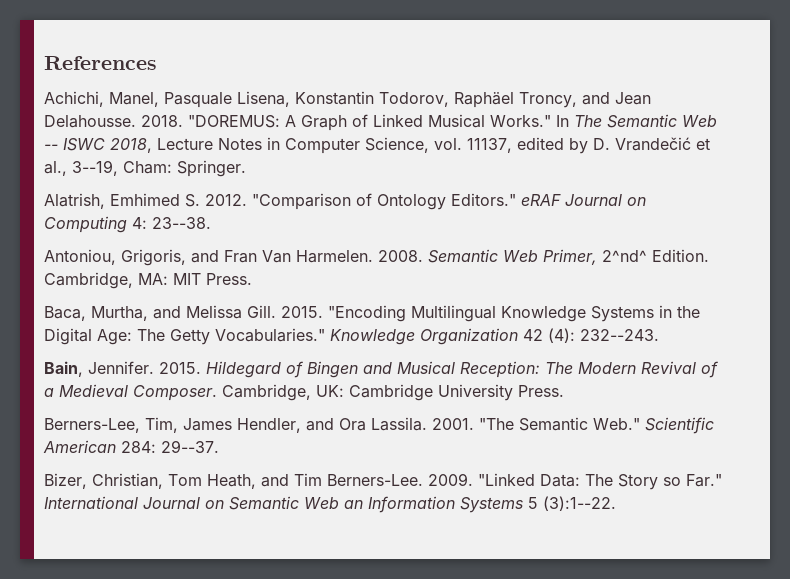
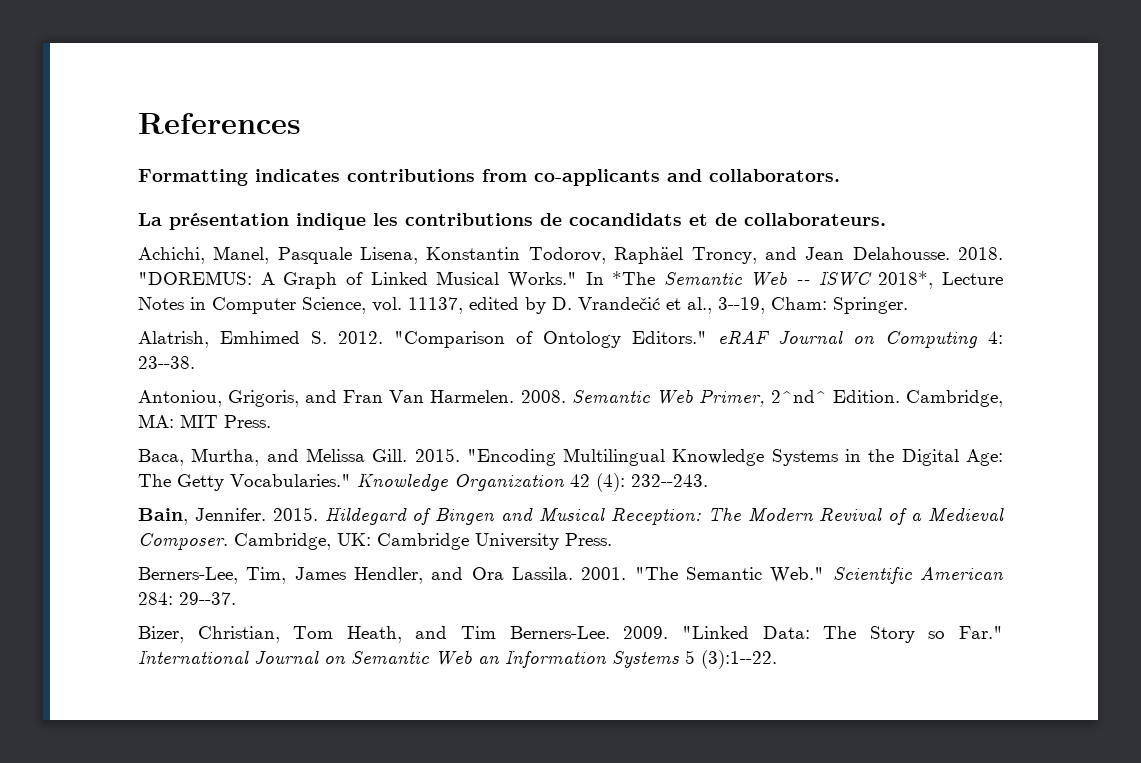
(157, 63) none -> [138,169,840,186] [138,213,886,230] // Formatting indicates contributions from co-applicants and collaborators. // La présentation indique les contributions de cocandidats et de collaborateurs.
[574,115,602,127] The -> [612,271,656,285] *The
[110,138,152,153] 2018, -> [878,271,934,289] 2018*,

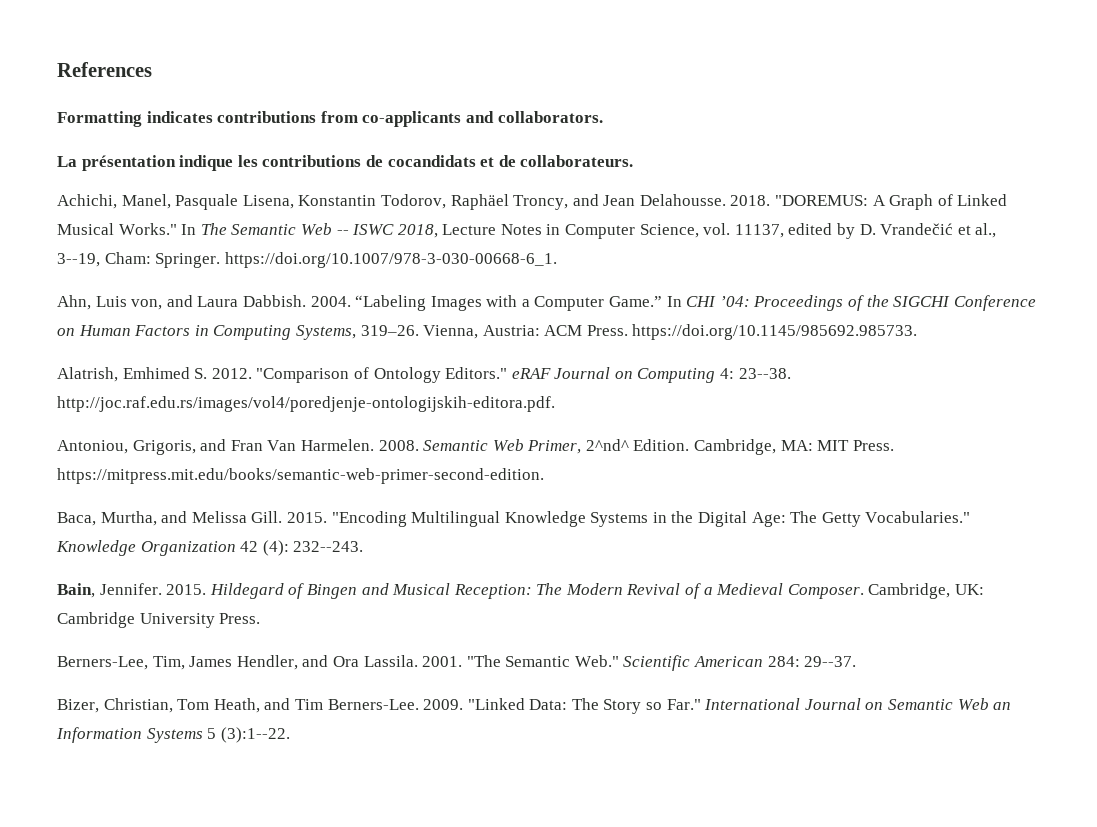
[612,271,656,285] *The -> [200,223,227,235] The
[878,271,934,289] 2018*, -> [397,224,438,238] 2018,
(908, 305) none -> [224,252,557,268] [57,295,1036,311] [57,324,918,340] https://doi.org/10.1007/978-3-030-00668-6_1. // Ahn, Luis von, and Laura Dabbish. 2004. “Labeling Images with a Computer Game.” In CHI ’04: Proceedings of the SIGCHI Conference on Human Factors in Computing Systems, 319–26. Vienna, Austria: ACM Press. https://doi.org/10.1145/985692.985733.
(195, 362) none -> [57,396,555,412] http://joc.raf.edu.rs/images/vol4/poredjenje-ontologijskih-editora.pdf.
(271, 421) none -> [57,468,544,484] https://mitpress.mit.edu/books/semantic-web-primer-second-edition.

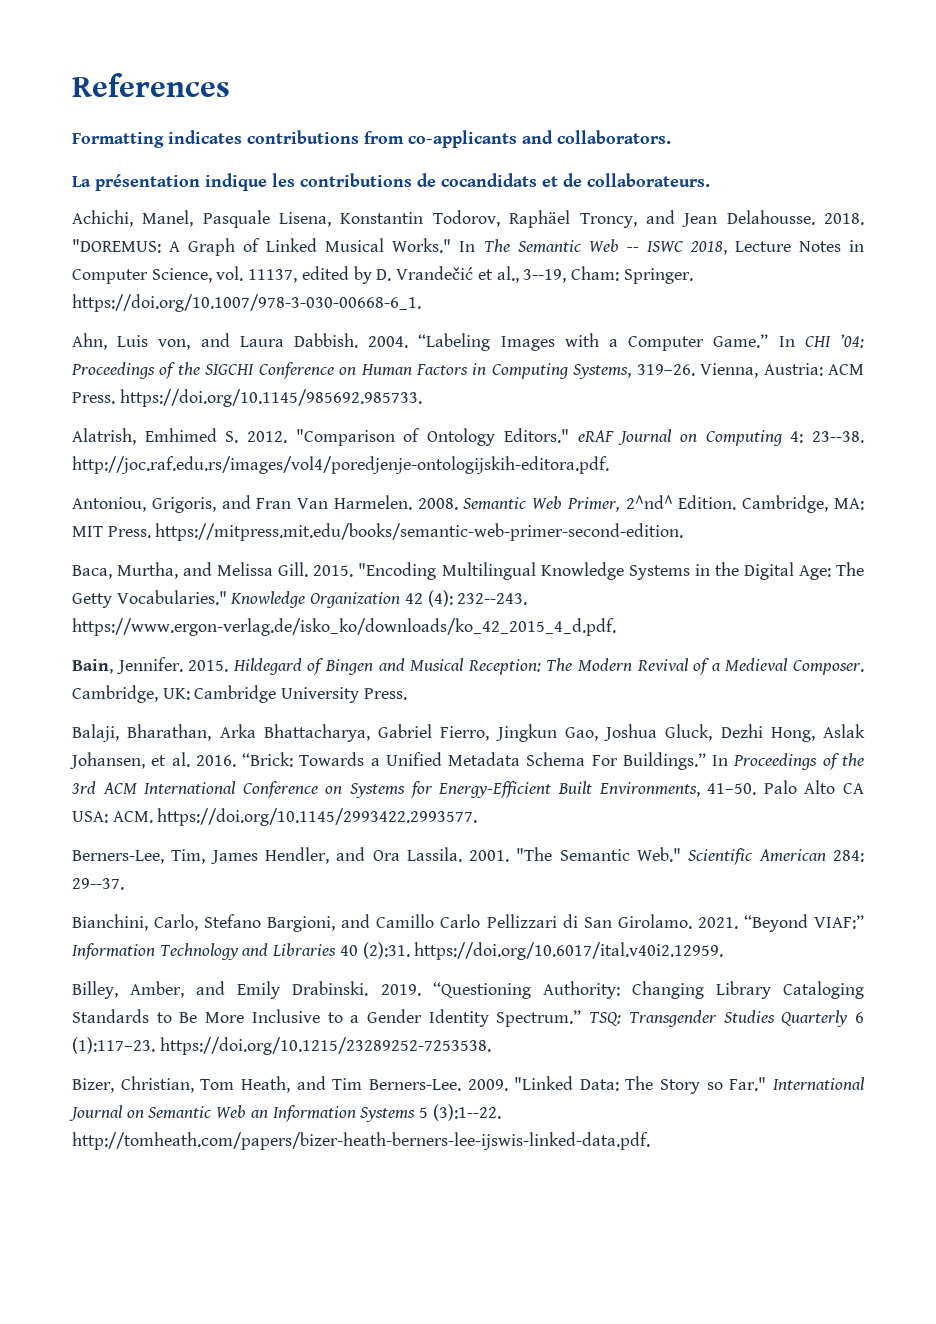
(364, 546) none -> [72,618,616,636] https://www.ergon-verlag.de/isko_ko/downloads/ko_42_2015_4_d.pdf.
(261, 618) none -> [72,724,865,742] [70,752,864,770] [71,780,865,798] [72,808,478,826] // Balaji, Bharathan, Arka Bhattacharya, Gabriel Fierro, Jingkun Gao, Joshua Gluck, Dezhi Hong, Aslak Johansen, et al. 2016. “Brick: Towards a Unified Metadata Schema For Buildings.” In Proceedings of the 3rd ACM International Conference on Systems for Energy-Efficient Built Environments, 41–50. Palo Alto CA USA: ACM. https://doi.org/10.1145/2993422.2993577.
(857, 661) none -> [72,914,865,932] [72,942,724,960] [72,981,865,999] [72,1009,864,1027] [72,1037,491,1055] // Bianchini, Carlo, Stefano Bargioni, and Camillo Carlo Pellizzari di San Girolamo. 2021. “Beyond VIAF:” Information Technology and Libraries 40 (2):31. https://doi.org/10.6017/ital.v40i2.12959. // Billey, Amber, and Emily Drabinski. 2019. “Questioning Authority: Changing Library Cataloging Standards to Be More Inclusive to a Gender Identity Spectrum.” TSQ: Transgender Studies Quarterly 6 (1):117–23. https://doi.org/10.1215/23289252-7253538.
(290, 735) none -> [72,1132,650,1150] http://tomheath.com/papers/bizer-heath-berners-lee-ijswis-linked-data.pdf.

